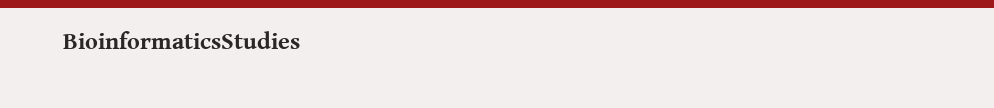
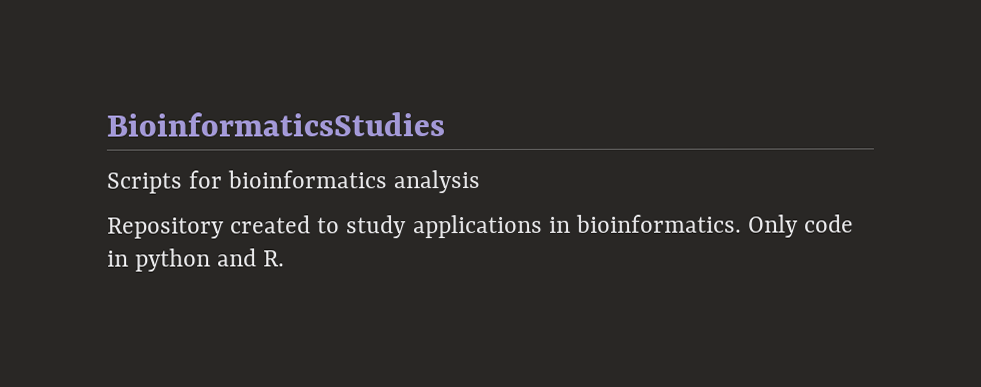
(300, 40) none -> [106,170,481,194] [107,214,855,239] [107,248,286,272] // Scripts for bioinformatics analysis // Repository created to study applications in bioinformatics. Only code in python and R.

